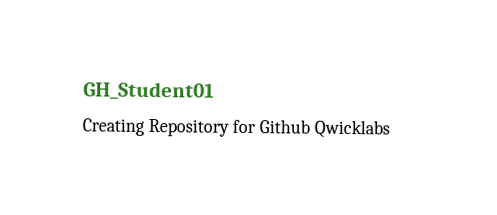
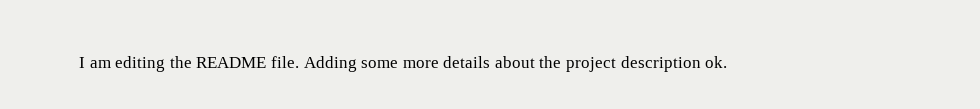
[83,81,215,101] [82,118,390,139] GH_Student01 // Creating Repository for Github Qwicklabs -> [79,56,728,72] I am editing the README file. Adding some more details about the project description ok.

